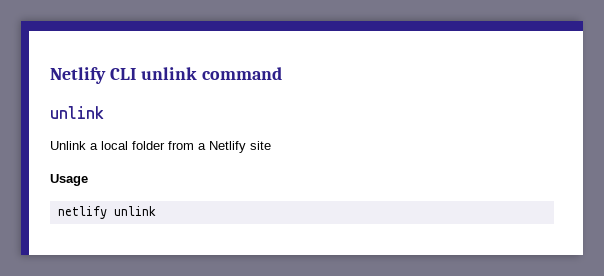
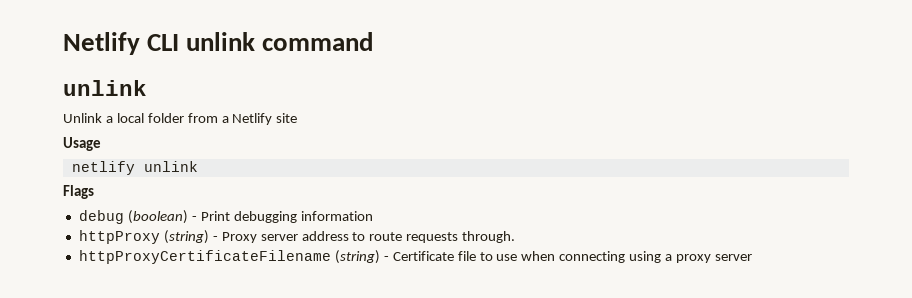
(156, 211) none -> [63,185,94,199] [78,210,373,224] [78,230,516,244] [78,250,752,264] // Flags // debug (boolean) - Print debugging information // httpProxy (string) - Proxy server address to route requests through. // httpProxyCertificateFilename (string) - Certificate file to use when connecting using a proxy server

